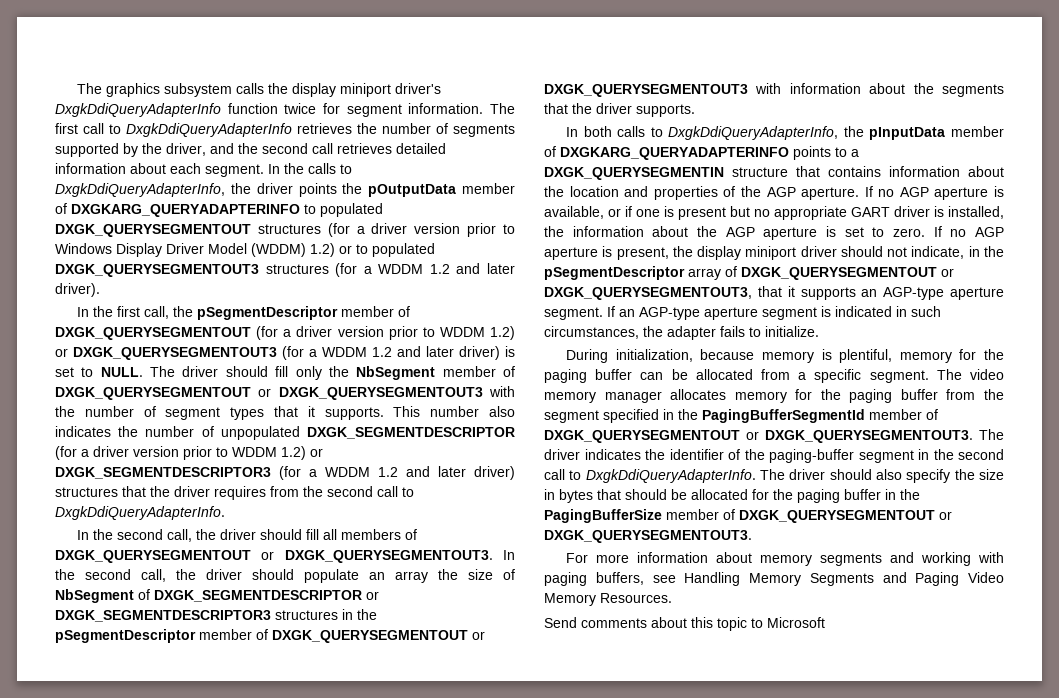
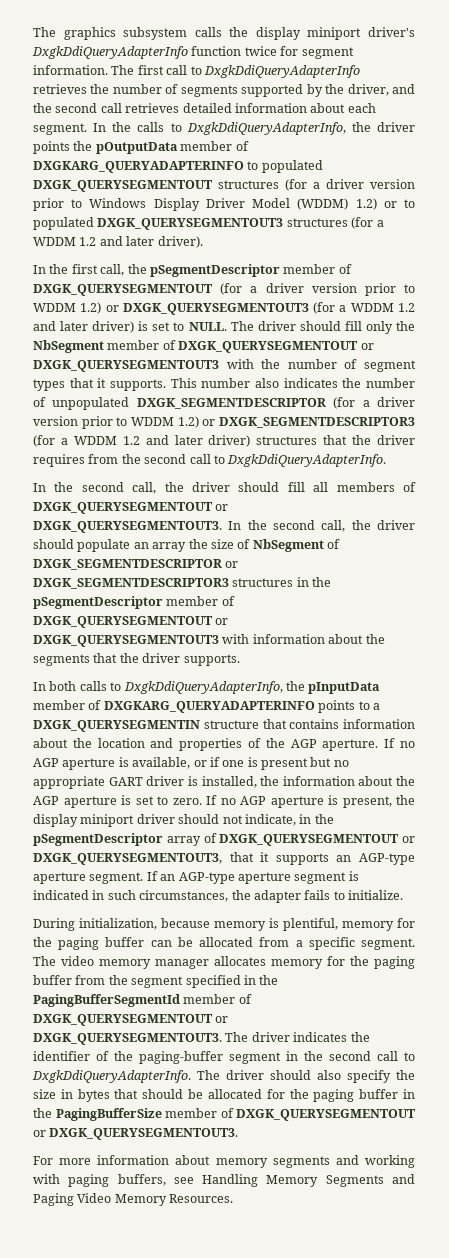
[544,617,825,631] // Send comments about this topic to Microsoft -> (234, 1198) none

